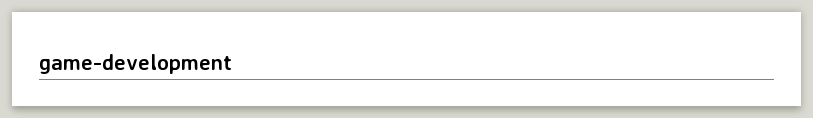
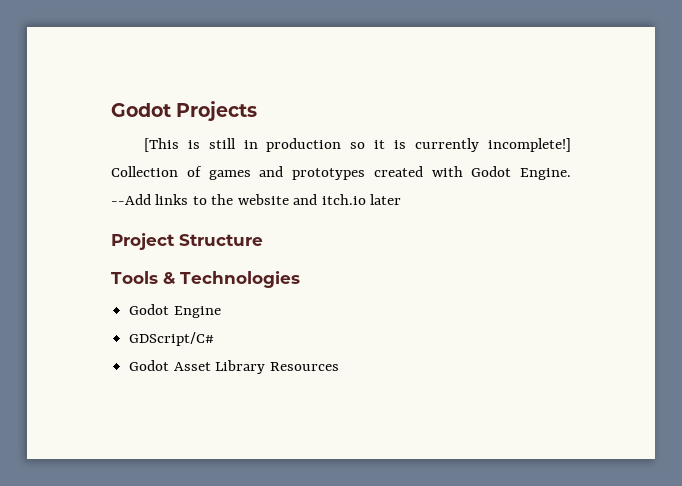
[39,54,232,74] game-development -> [111,101,258,121] [143,138,571,152] [111,166,571,180] [111,194,402,205] [111,233,263,250] [111,271,300,288] [129,304,221,318] [129,332,215,346] [129,360,339,374] Godot Projects // [This is still in production so it is currently incomplete!] Collection of games and prototypes created with Godot Engine. --Add links to the website and itch.io later // Project Structure // Tools & Technologies // Godot Engine // GDScript/C# // Godot Asset Library Resources

